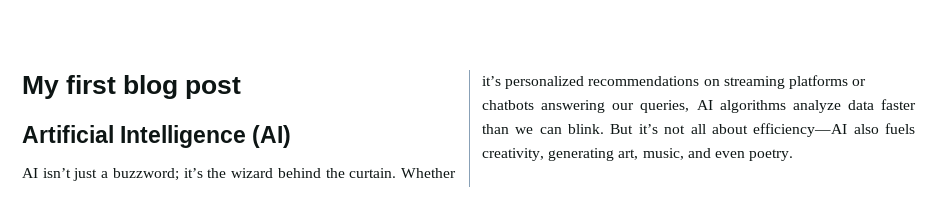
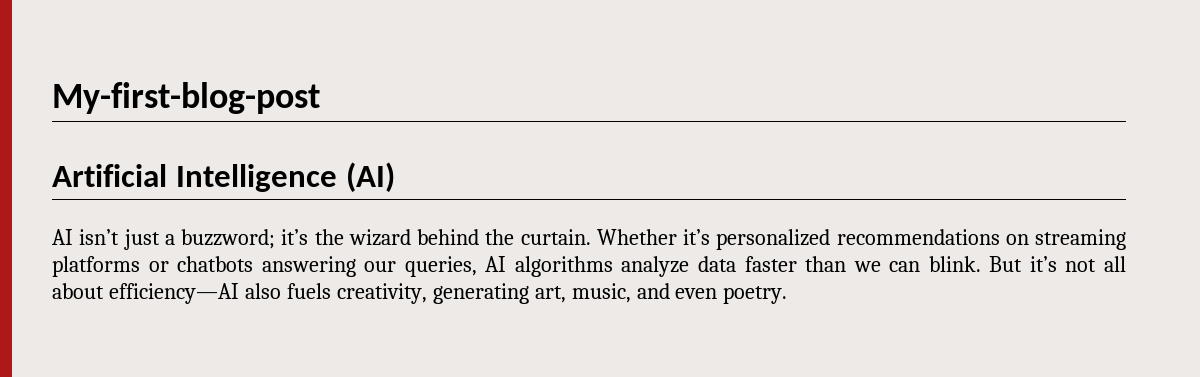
[22,75,242,99] My first blog post -> [52,82,320,114] My-first-blog-post

